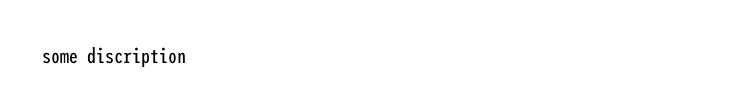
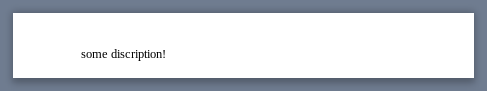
[87,47,186,67] discription -> [111,49,167,61] discription!

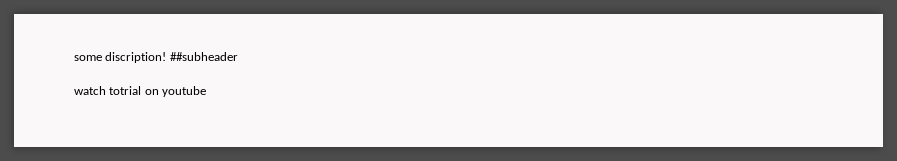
(167, 55) none -> [169,52,238,61] [74,86,207,97] ##subheader // watch totrial on youtube

